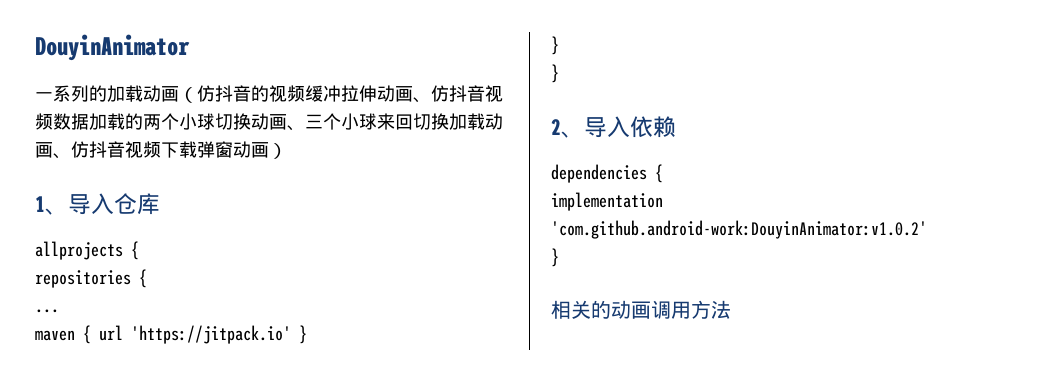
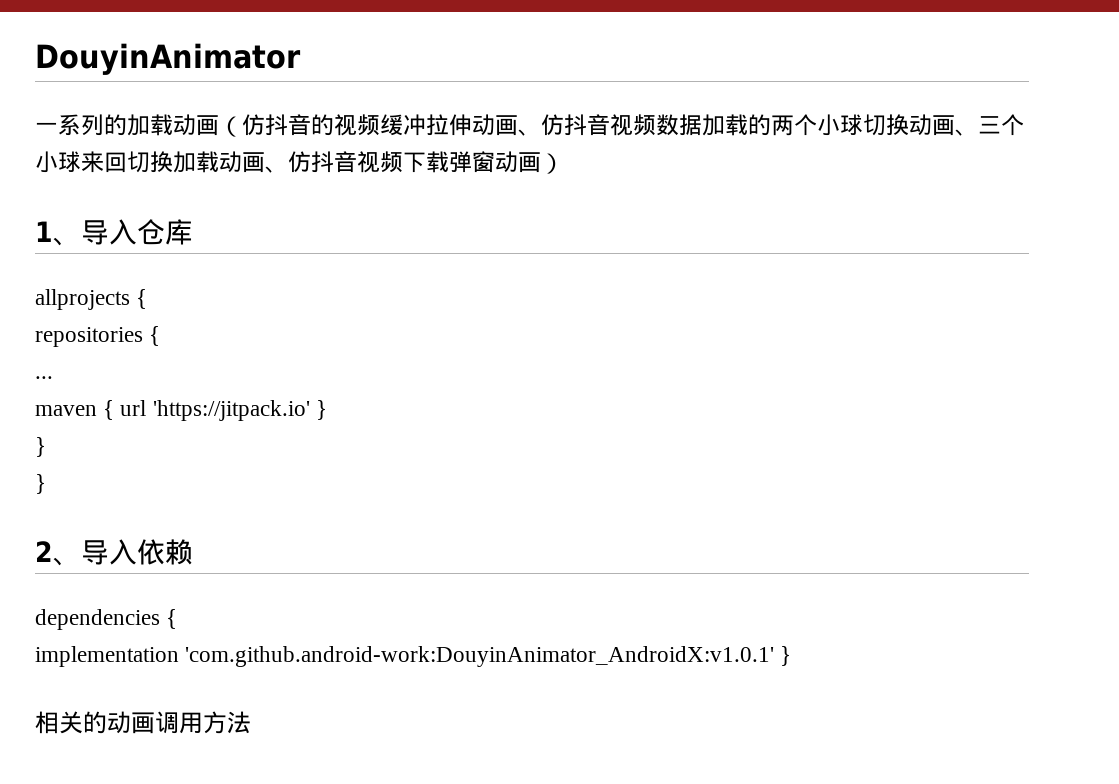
[551,220,927,239] 'com.github.android-work:DouyinAnimator:v1.0.2' // -> [185,646,775,667] 'com.github.android-work:DouyinAnimator_AndroidX:v1.0.1'

